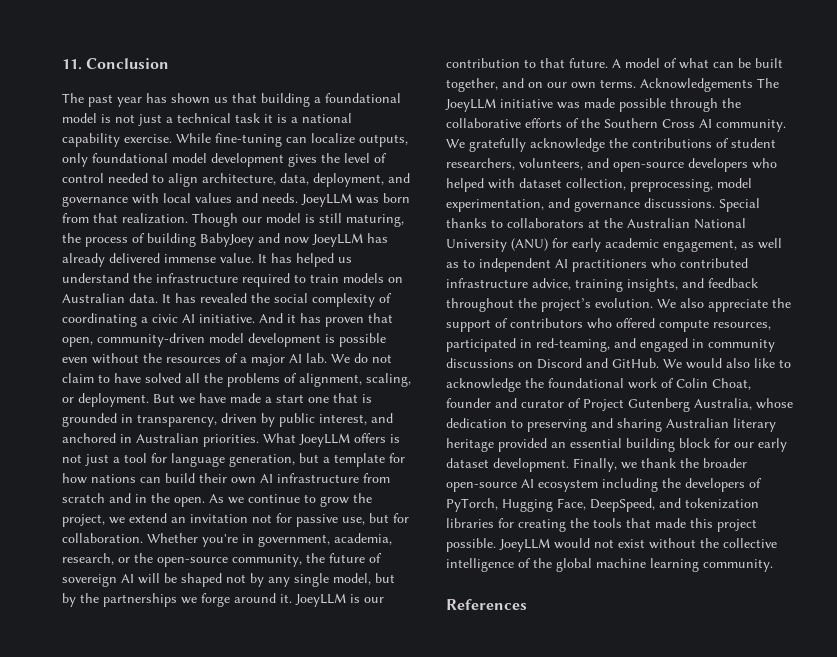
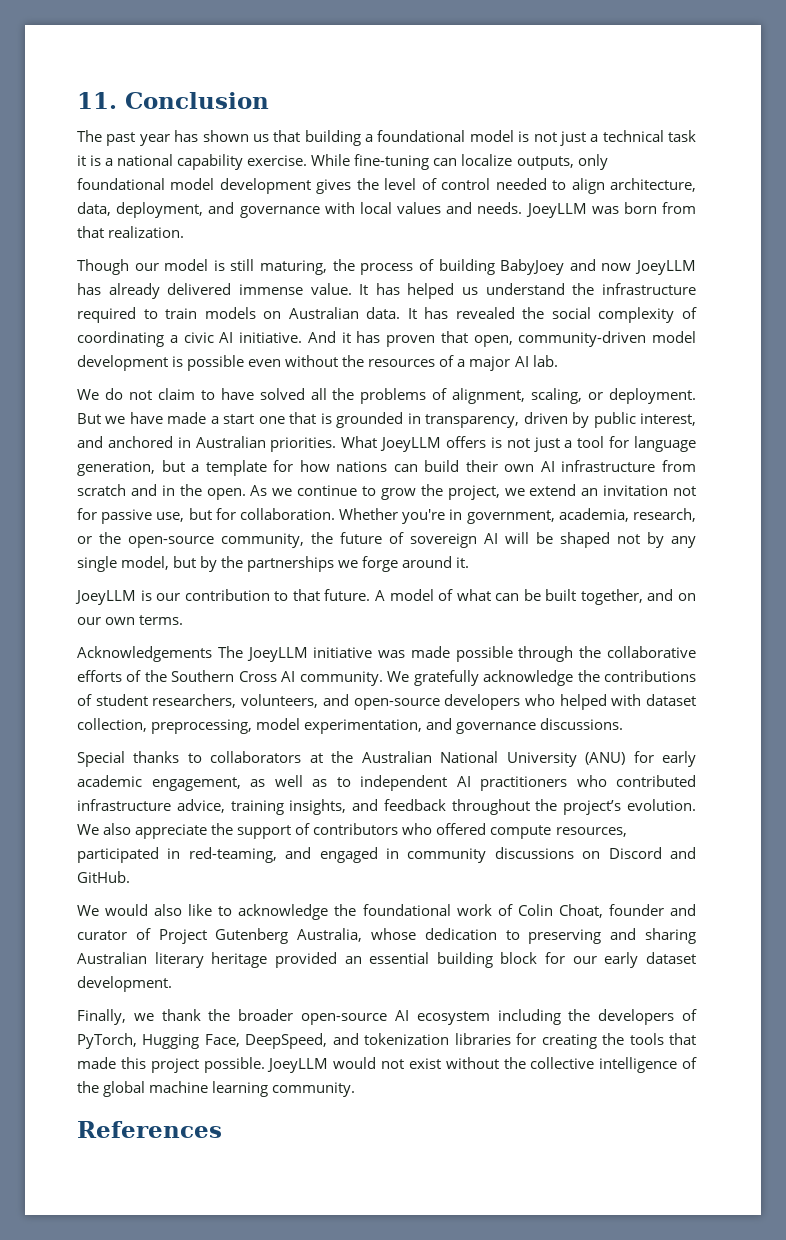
(188, 218) none -> (185, 232) //
(327, 358) none -> (558, 361) //
(292, 598) none -> (470, 562) //
(636, 83) none -> (184, 620) //
(715, 203) none -> (624, 724) //
(659, 363) none -> (130, 877) //
(569, 465) none -> (172, 984) //

